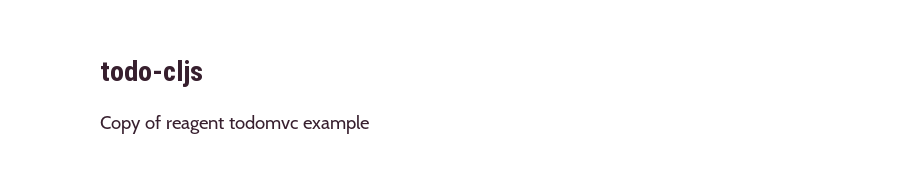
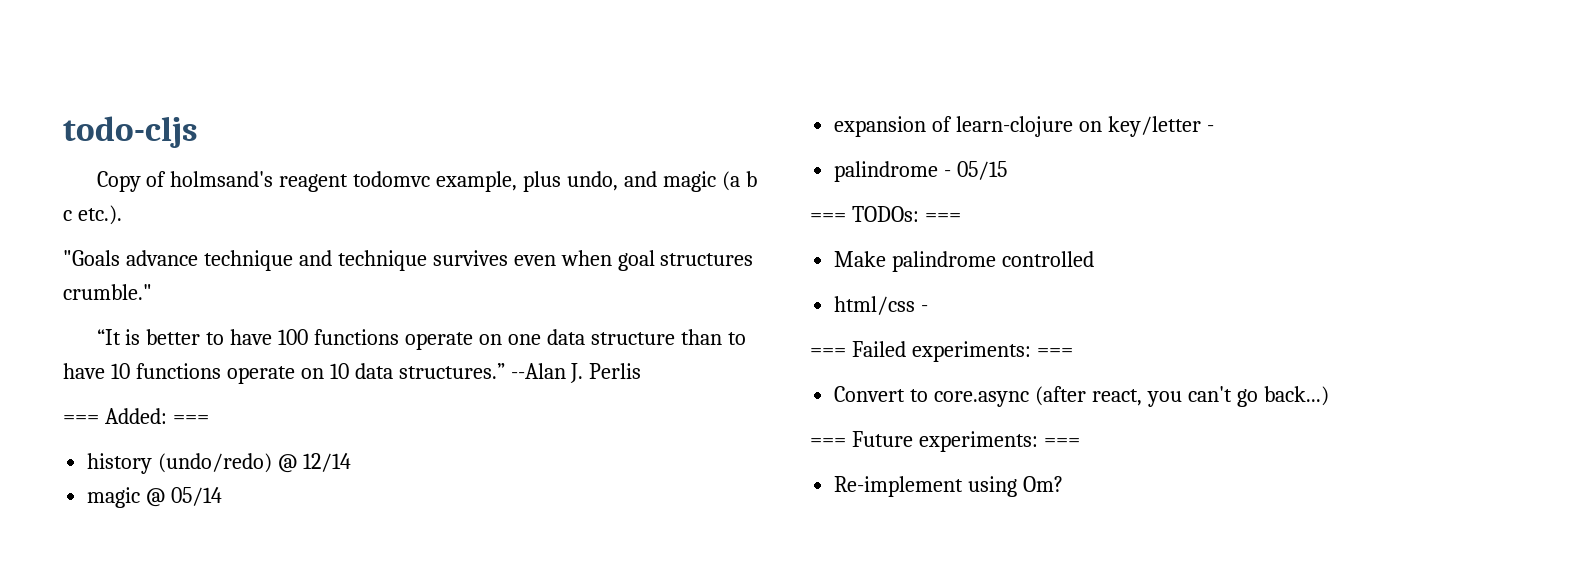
(161, 122) none -> [170,171,274,187] holmsand's
[302,115,369,134] example -> [436,171,757,192] [63,205,122,225] [63,250,754,271] [63,284,152,300] [96,329,746,350] [63,363,642,384] [63,408,209,424] [87,453,352,474] [87,487,223,508] [834,116,1214,137] [834,161,1008,182] [810,206,961,222] [834,251,1095,272] [834,296,929,315] [810,341,1073,362] [834,386,1329,407] [810,431,1080,452] [834,476,1064,497] example, plus undo, and magic (a b c etc.). // "Goals advance technique and technique survives even when goal structures crumble." // “It is better to have 100 functions operate on one data structure than to have 10 functions operate on 10 data structures.” --Alan J. Perlis // === Added: === // history (undo/redo) @ 12/14 // magic @ 05/14 // expansion of learn-clojure on key/letter - // palindrome - 05/15 // === TODOs: === // Make palindrome controlled // html/css - // === Failed experiments: === // Convert to core.async (after react, you can't go back...) // === Future experiments: === // Re-implement using Om?

